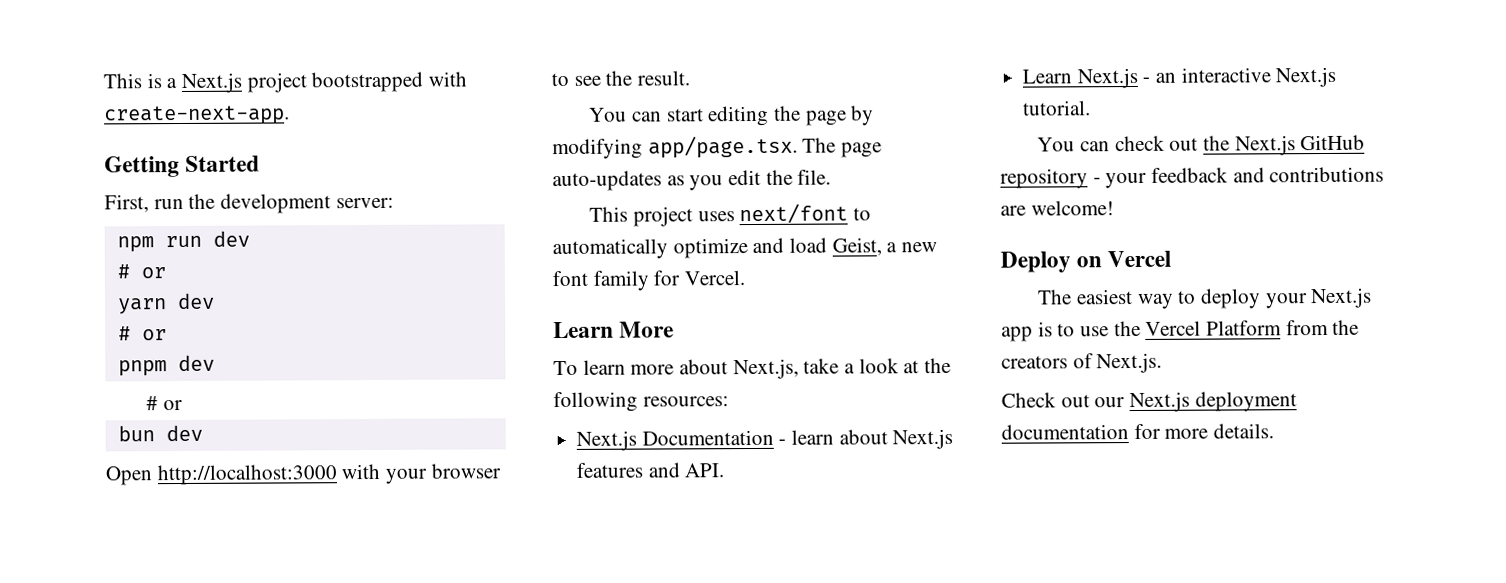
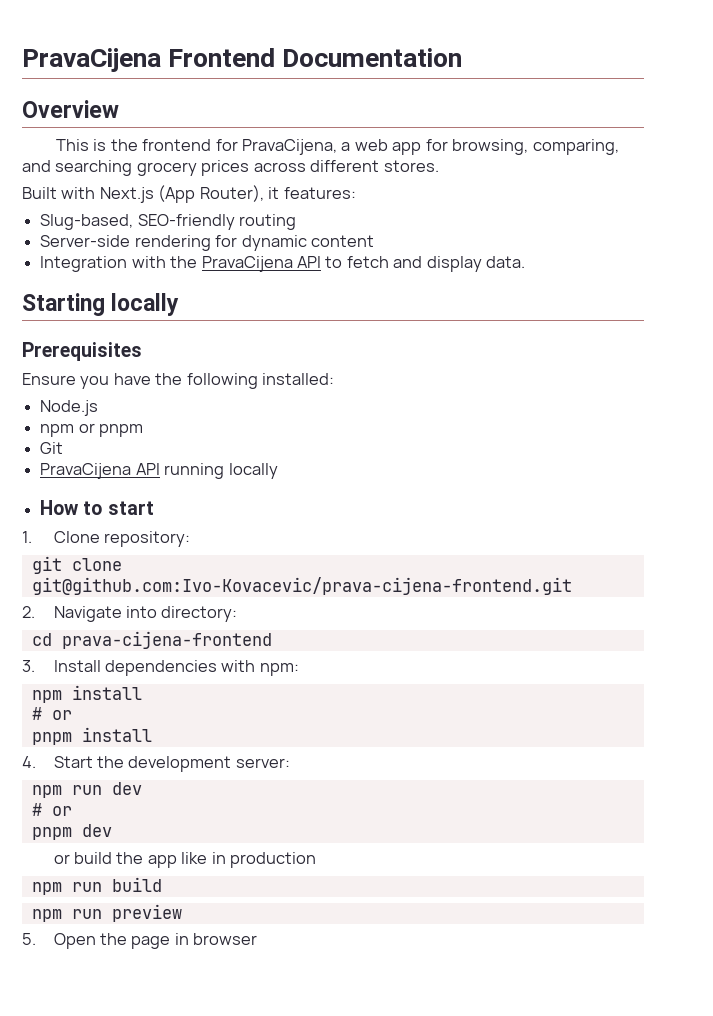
[103,71,468,93] [104,105,290,126] [104,155,261,178] [104,194,184,213] This is a Next.js project bootstrapped with create-next-app. // Getting Started // First, run -> [22,48,463,72] [22,100,119,118] [55,139,619,155] [22,160,439,176] [22,185,356,203] [40,214,297,230] [40,235,374,251] [40,256,526,272] [22,293,180,316] [22,342,142,361] [22,373,335,389] [40,400,99,416] [40,423,144,437] [40,442,64,454] [40,463,278,479] [40,500,154,515] [22,531,190,547] [31,556,122,574] [31,577,572,595] [22,606,238,622] [31,631,272,649] [22,660,299,676] [31,685,142,703] [31,707,72,720] [31,727,152,745] [22,756,93,768] PravaCijena Frontend Documentation // Overview // This is the frontend for PravaCijena, a web app for browsing, comparing, and searching grocery prices across different stores. // Built with Next.js (App Router), it features: // Slug-based, SEO-friendly routing // Server-side rendering for dynamic content // Integration with the PravaCijena API to fetch and display data. // Starting locally // Prerequisites // Ensure you have the following installed: // Node.js // npm or pnpm // Git // PravaCijena API running locally // How to start // 1. Clone repository: // git clone git@github.com:Ivo-Kovacevic/prava-cijena-frontend.git // 2. Navigate into directory: // cd prava-cijena-frontend // 3. Install dependencies with npm: // npm install // # or // pnpm install // 4. Start
[117,292,215,315] [117,326,167,341] // yarn dev // # or -> (72, 811) none
[145,396,183,411] [117,424,203,442] [105,463,501,486] [551,70,691,87] [589,105,875,127] [552,135,883,160] [552,169,832,192] [589,203,872,227] [552,237,938,260] [552,270,746,291] [553,321,675,339] [553,357,952,380] [553,391,729,413] [576,428,954,451] [576,462,725,478] [1022,66,1337,89] [1023,100,1092,116] [1037,134,1366,156] [1000,166,1385,189] [1000,200,1114,216] [1000,250,1172,273] [1037,287,1373,309] [1001,319,1360,342] [1001,352,1163,374] [1001,391,1297,413] [1001,423,1275,440] # or // bun dev // Open http://localhost:3000 with your browser to see the result. // You can start editing the page by modifying app/page.tsx. The page auto-updates as you edit the file. // This project uses next/font to automatically optimize and load Geist, a new font family for Vercel. // Learn More // To learn more about Next.js, take a look at the following resources: // Next.js Documentation - learn about Next.js features and API. // Learn Next.js - an interactive Next.js tutorial. // You can check out the Next.js GitHub repository - your feedback and contributions are welcome! // Deploy on Vercel // The easiest way to deploy your Next.js app is to use the Vercel Platform from the creators of Next.js. // Check out our Next.js deployment documentation for more details. -> [53,852,317,868] [31,877,162,895] [31,904,182,922] [22,933,258,949] or build the app like in production // npm run build // npm run preview // 5. Open the page in browser

